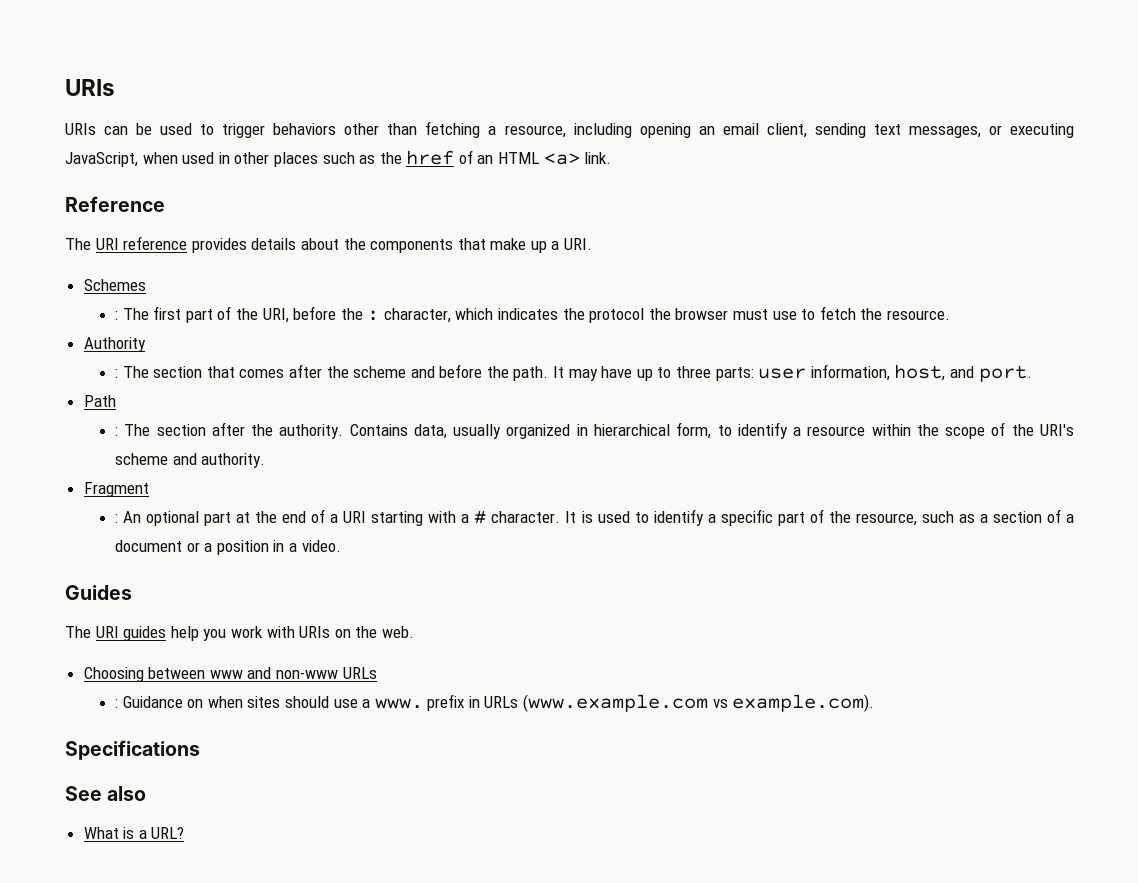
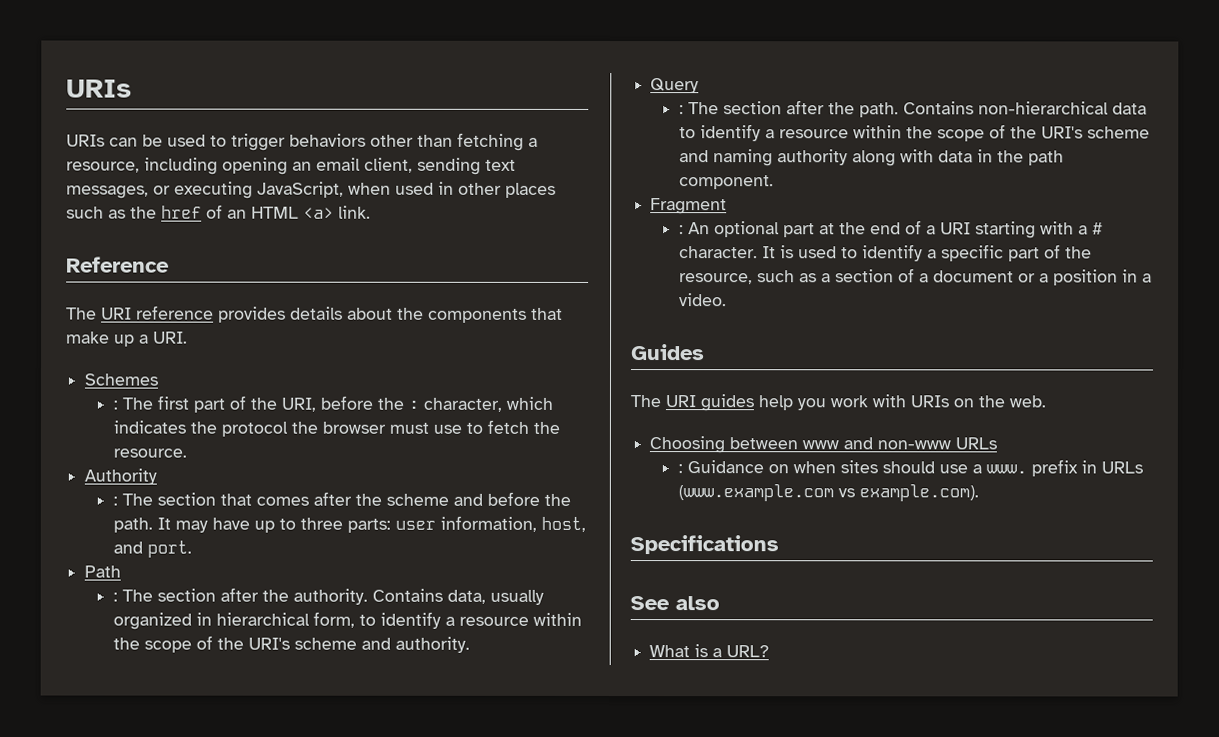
(266, 460) none -> [650,78,700,94] [678,100,1147,118] [678,124,1150,142] [678,149,1064,167] [678,175,774,190] // Query // : The section after the path. Contains non-hierarchical data to identify a resource within the scope of the URI's scheme and naming authority along with data in the path component.

